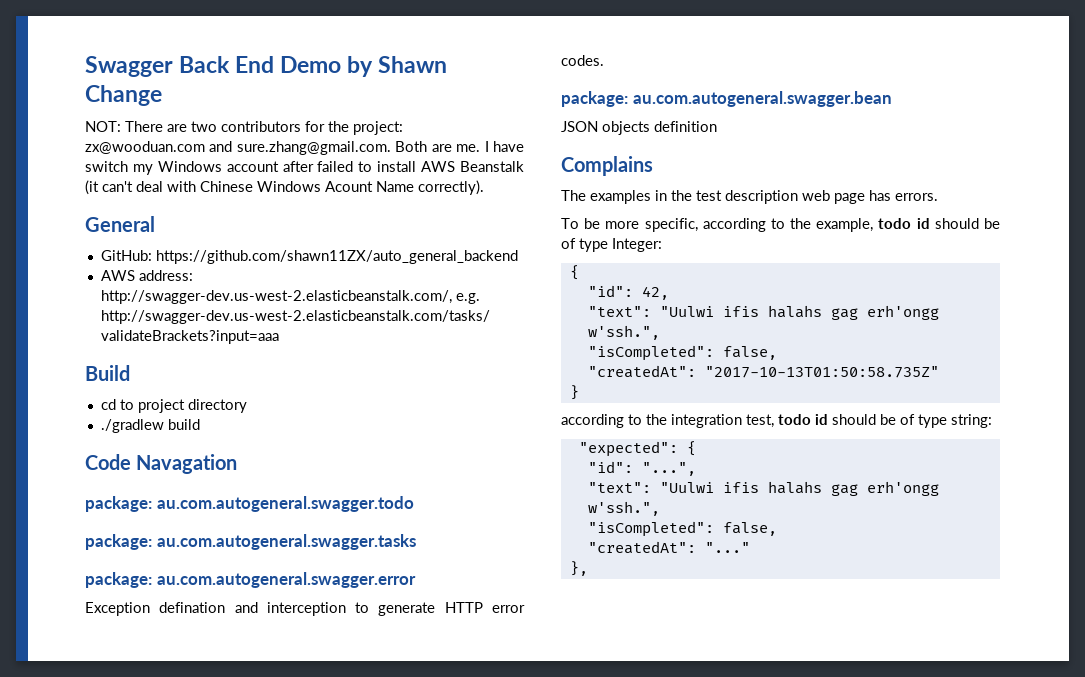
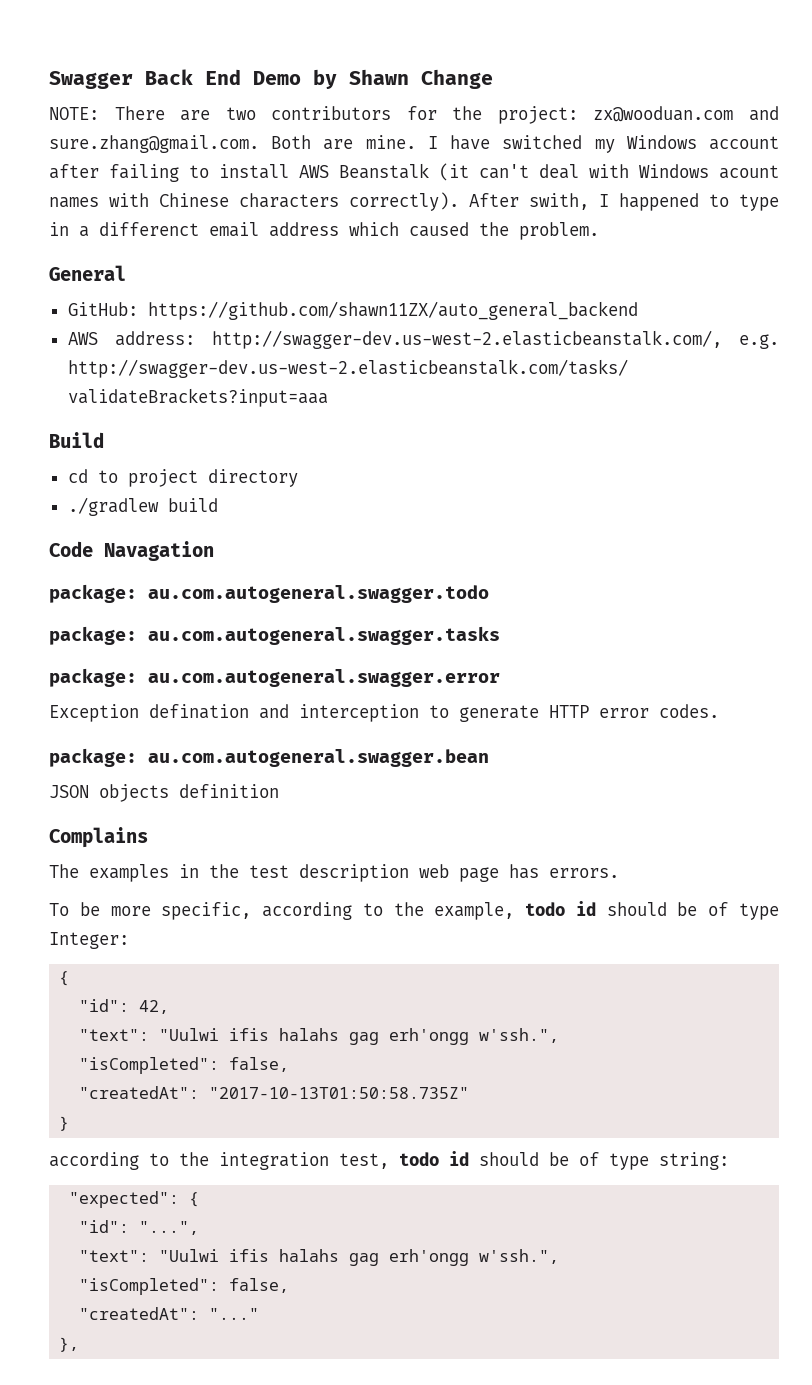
[85,121,121,132] NOT: -> [49,107,99,120] NOTE:
[456,144,481,152] me. -> [365,135,416,149] mine.
[85,161,128,172] switch -> [502,135,583,149] switched
[317,161,354,172] failed -> [109,164,179,182] failing
[200,180,484,195] Chinese Windows Acount Name correctly). -> [639,164,779,179] [49,192,779,211] [49,222,599,240] Windows acount names with Chinese characters correctly). After swith, I happened to type in a differenct email address which caused the problem.

